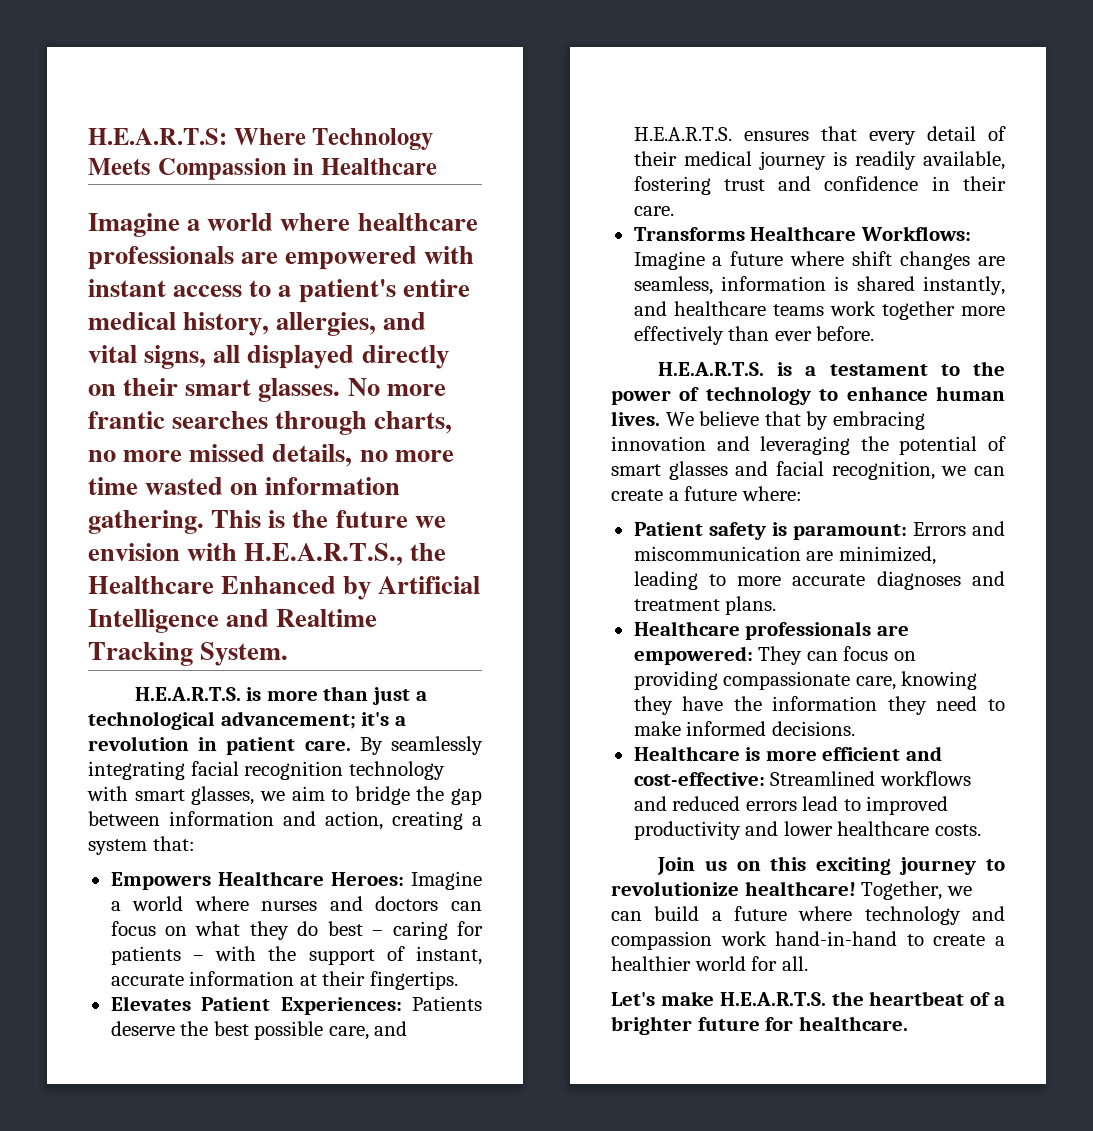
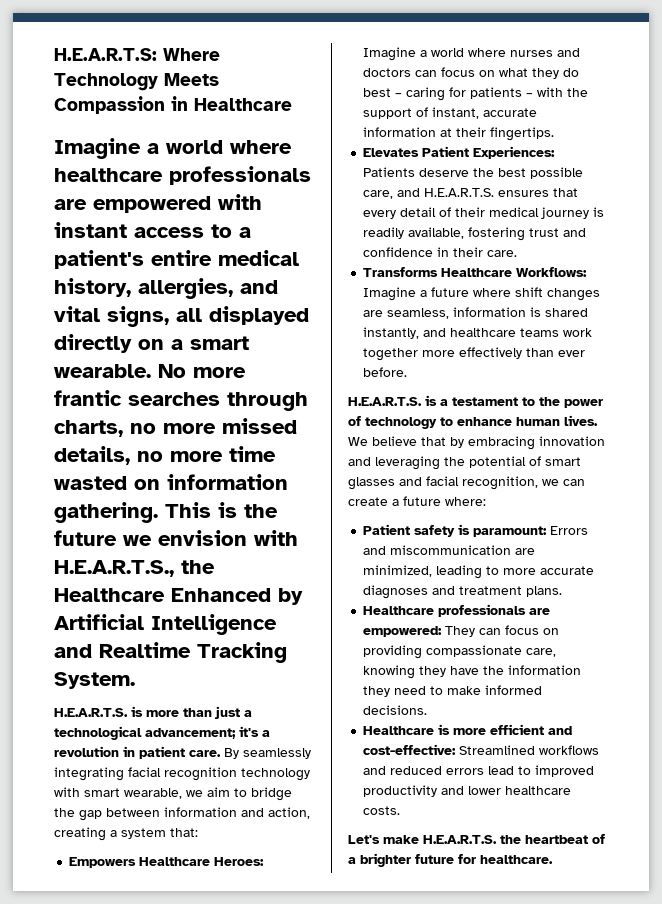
[123,378,341,402] their smart glasses. -> [171,336,249,350] [54,364,151,378] a smart wearable.
[191,786,255,805] glasses, -> [124,788,182,799] wearable,
[656,856,1006,875] [611,881,972,900] [611,906,1005,925] [611,931,1005,950] [611,956,808,971] // Join us on this exciting journey to revolutionize healthcare! Together, we can build a future where technology and compassion work hand-in-hand to create a healthier world for all. -> (401, 810) none

